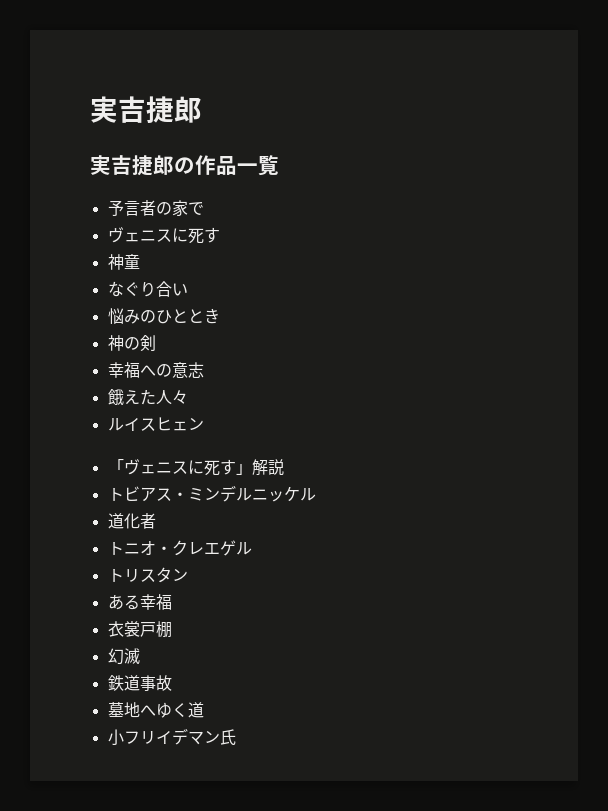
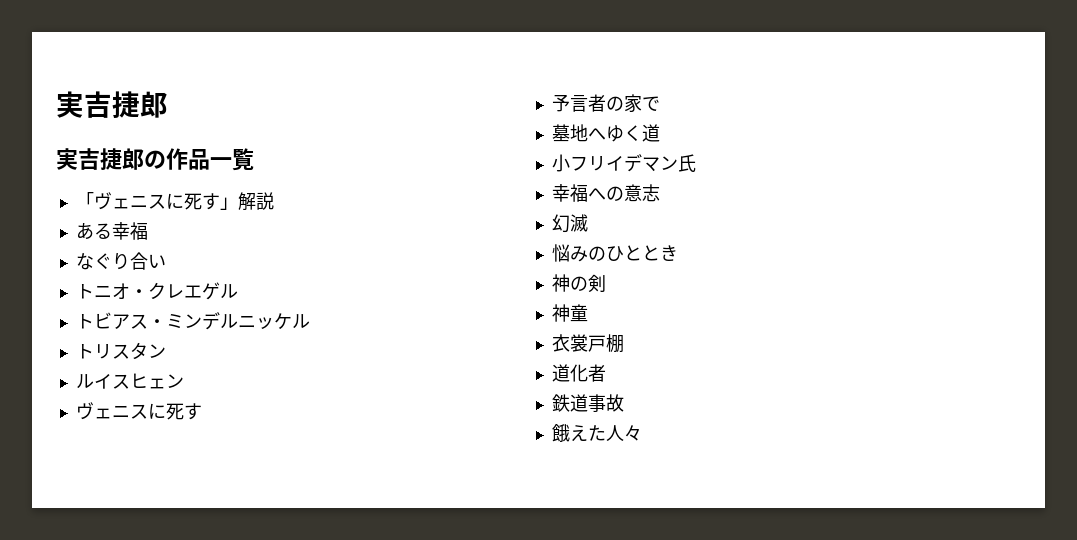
[107,200,204,217] [107,227,220,244] [107,254,140,270] [107,281,188,297] [107,308,220,324] [107,335,156,352] [107,362,204,378] [107,389,188,406] [107,417,204,431] // 予言者の家で // ヴェニスに死す // 神童 // なぐり合い // 悩みのひととき // 神の剣 // 幸福への意志 // 餓えた人々 // ルイスヒェン -> (254, 159) none
(284, 467) none -> [75,222,148,240] [75,252,166,270] [75,282,238,300] // ある幸福 // なぐり合い // トニオ・クレエゲル
[107,513,156,529] [107,540,252,556] [107,567,188,583] [107,594,172,610] [107,621,172,638] [107,648,140,665] [107,675,172,691] 道化者 // トニオ・クレエゲル // トリスタン // ある幸福 // 衣裳戸棚 // 幻滅 // 鉄道事故 -> [75,342,166,360] [75,373,184,389] [75,402,202,420] [551,94,660,113] トリスタン // ルイスヒェン // ヴェニスに死す // 予言者の家で
(236, 737) none -> [551,184,660,202] [551,214,588,233] [551,244,678,262] [551,274,606,293] [551,304,588,322] [551,334,624,353] [551,364,606,382] [551,394,624,412] [551,424,642,442] // 幸福への意志 // 幻滅 // 悩みのひととき // 神の剣 // 神童 // 衣裳戸棚 // 道化者 // 鉄道事故 // 餓えた人々

